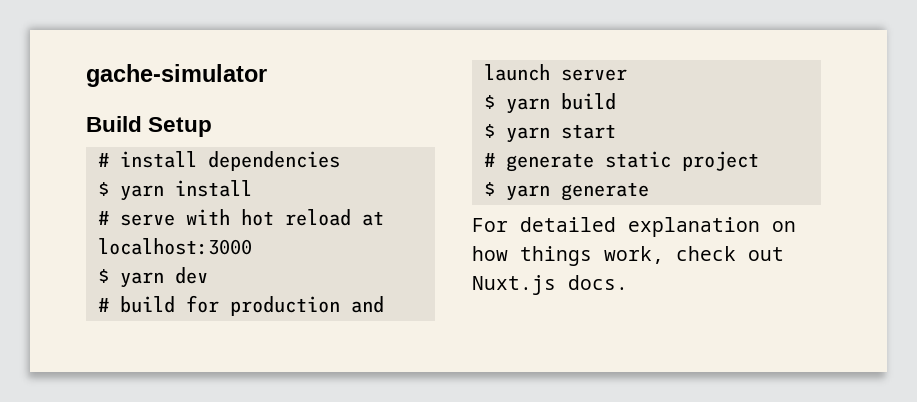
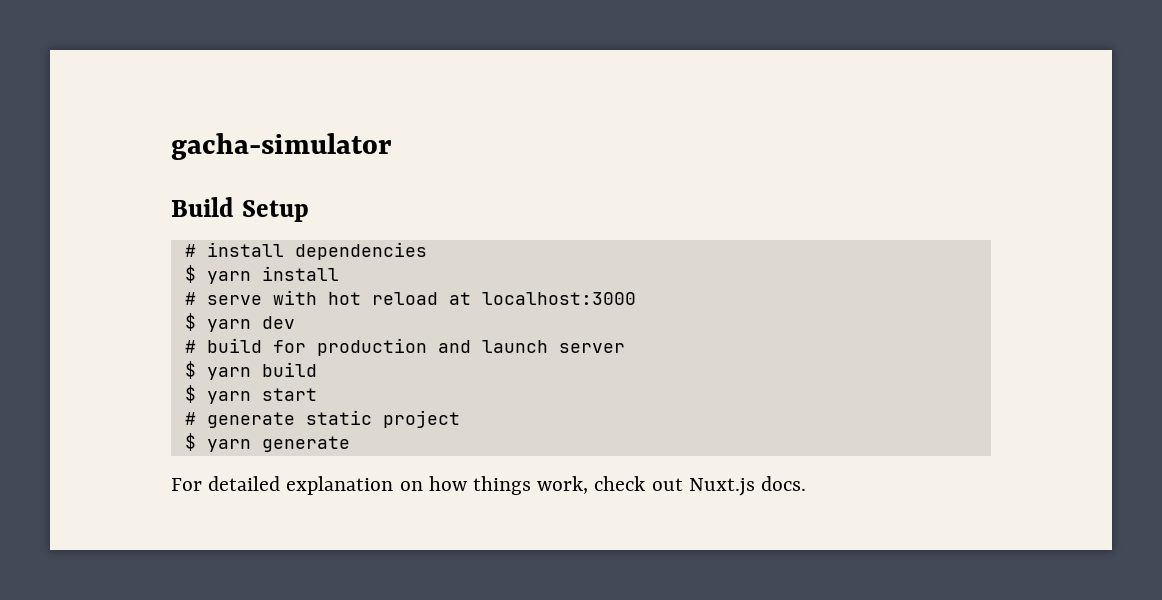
[86,64,267,87] gache-simulator -> [171,133,392,160] gacha-simulator

